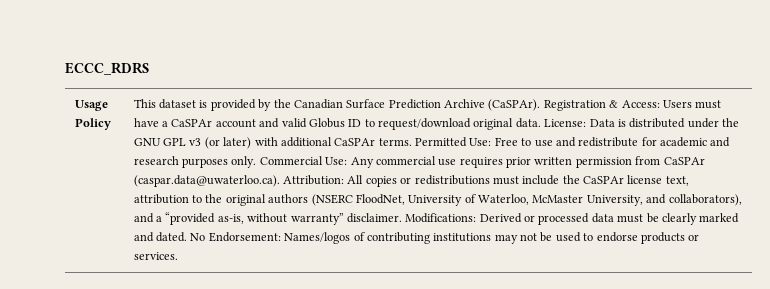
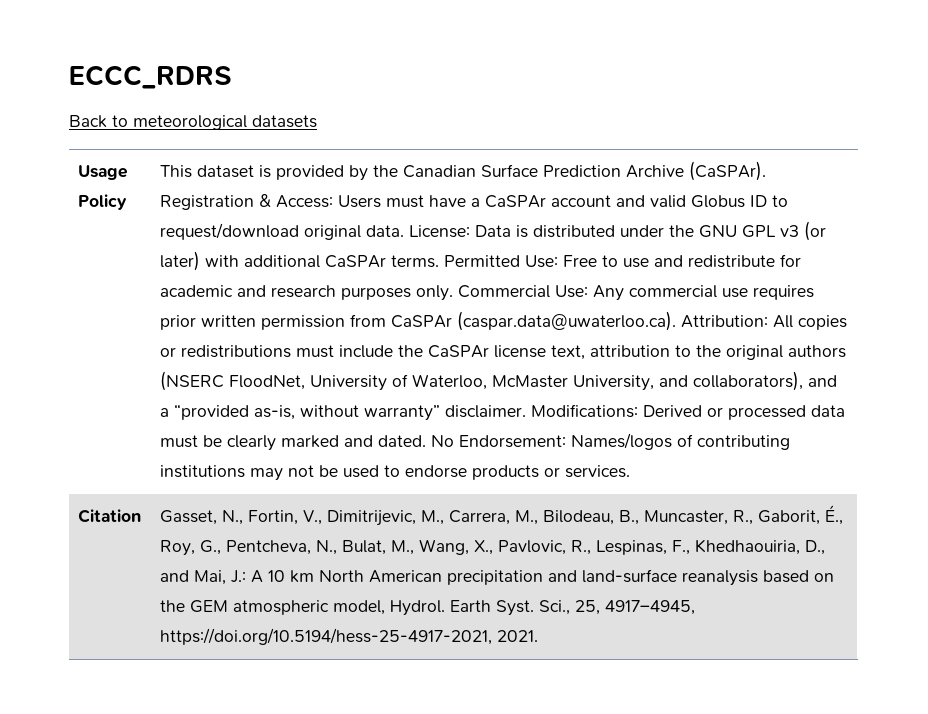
(149, 68) none -> [69,115,317,130] // Back to meteorological datasets
(178, 256) none -> [77,509,141,523] [159,505,843,526] [159,539,825,556] [159,569,834,586] [159,600,695,616] [159,628,538,645] // Citation | Gasset, N., Fortin, V., Dimitrijevic, M., Carrera, M., Bilodeau, B., Muncaster, R., Gaborit, É., Roy, G., Pentcheva, N., Bulat, M., Wang, X., Pavlovic, R., Lespinas, F., Khedhaouiria, D., and Mai, J.: A 10 km North American precipitation and land-surface reanalysis based on the GEM atmospheric model, Hydrol. Earth Syst. Sci., 25, 4917–4945, https://doi.org/10.5194/hess-25-4917-2021, 2021.

